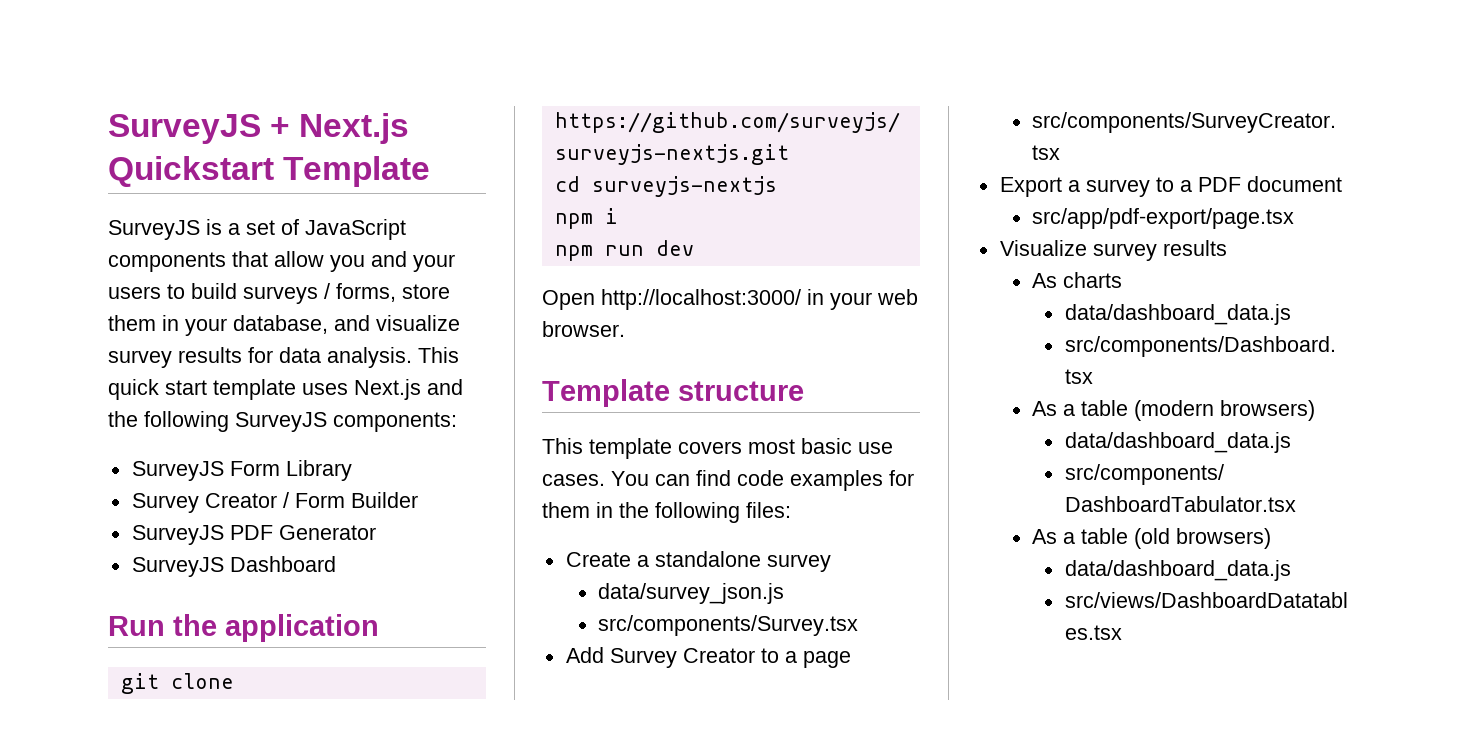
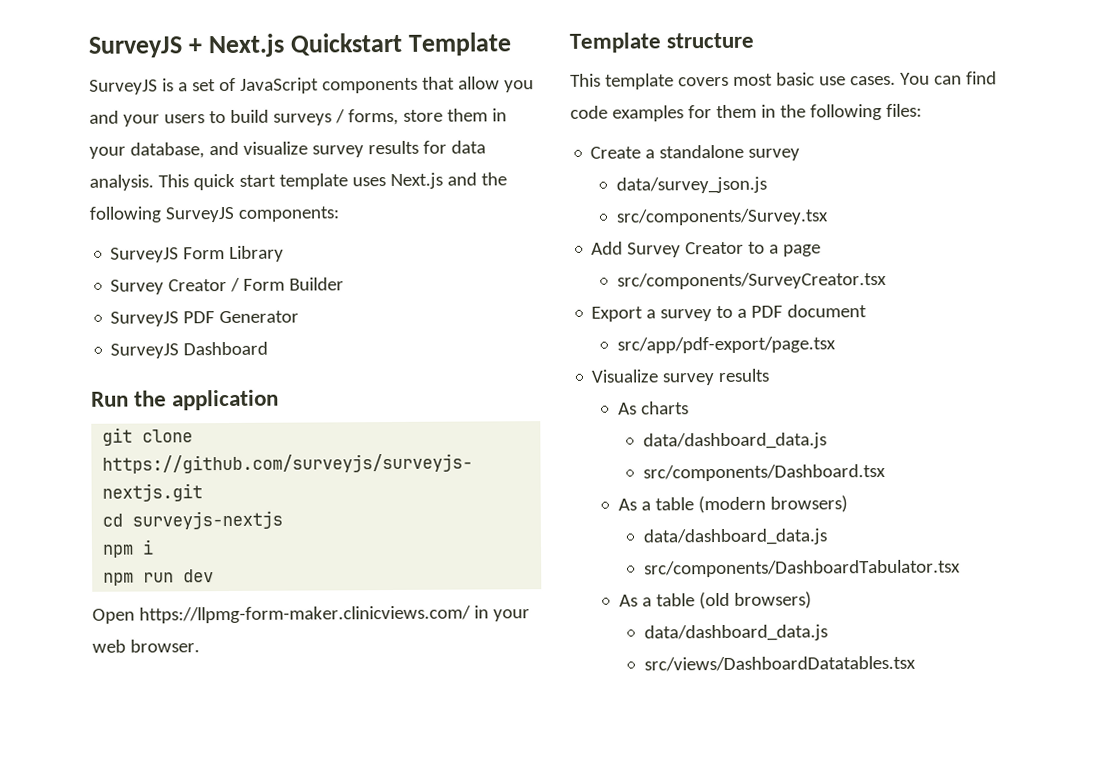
[601,289,801,310] http://localhost:3000/ -> [138,605,471,624] https://llpmg-form-maker.clinicviews.com/

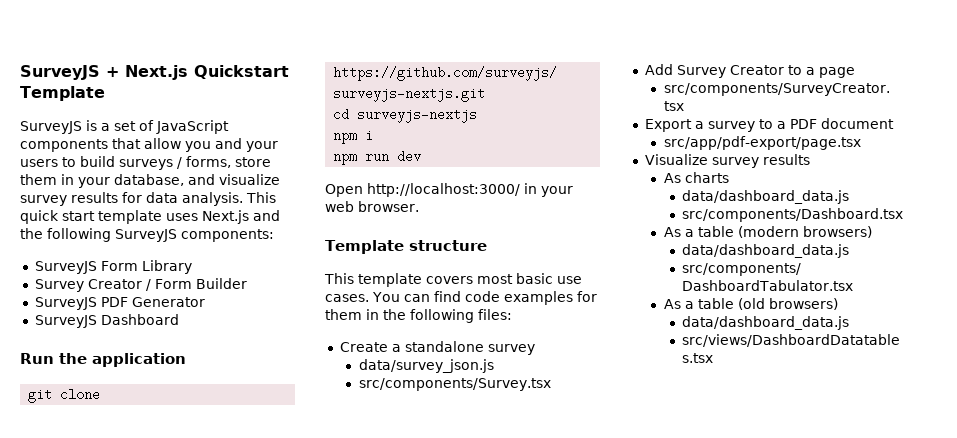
[138,605,471,624] https://llpmg-form-maker.clinicviews.com/ -> [367,183,520,197] http://localhost:3000/

